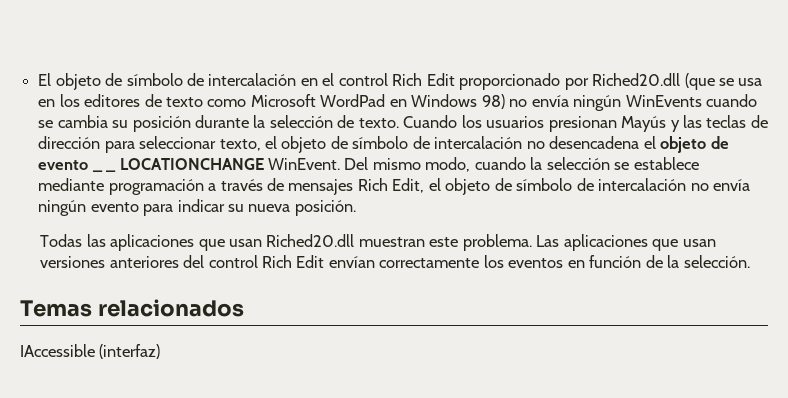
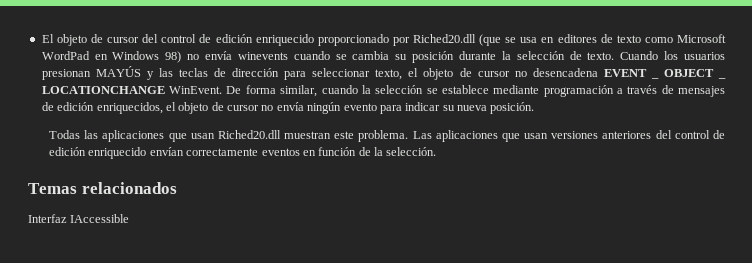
[126,73,455,86] símbolo de intercalación en el control Rich Edit -> [107,34,314,46] cursor del control de edición enriquecido
[59,94,80,107] los -> (555, 40) none
[573,95,702,111] ningún WinEvents -> [237,52,288,60] winevents
[621,116,667,132] Mayús -> [95,66,141,77] MAYÚS
[352,136,729,153] [38,160,89,170] [91,170,117,172] [119,157,471,172] símbolo de intercalación no desencadena el objeto de evento _ _ LOCATIONCHANGE WinEvent. Del mismo modo, -> [477,68,647,77] [650,77,659,79] [663,69,714,77] [717,77,726,79] [41,85,318,97] cursor no desencadena EVENT _ OBJECT _ LOCATIONCHANGE WinEvent. De forma similar,
[357,178,687,195] Rich Edit, el objeto de símbolo de intercalación -> [41,102,259,114] de edición enriquecidos, el objeto de cursor
[262,255,325,268] Rich Edit -> [713,130,725,139] [49,147,147,159] de edición enriquecido
[483,255,504,268] los -> (259, 152) none
[20,344,161,359] IAccessible (interfaz) -> [28,214,130,223] Interfaz IAccessible

